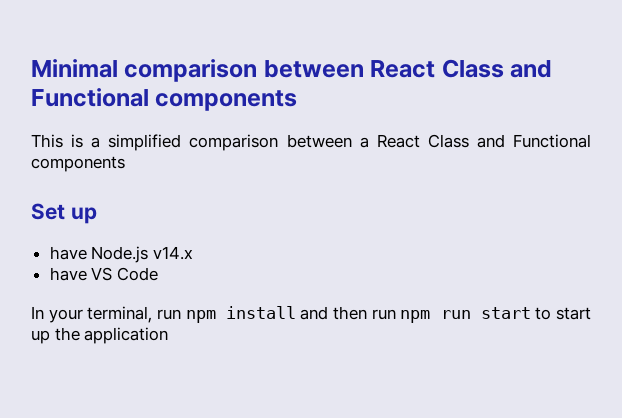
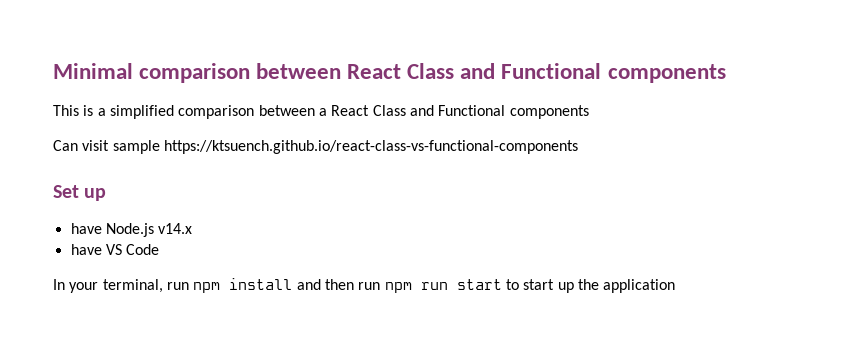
(125, 164) none -> [53,140,578,154] // Can visit sample https://ktsuench.github.io/react-class-vs-functional-components

